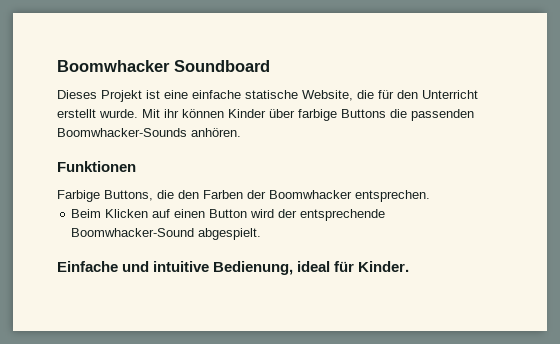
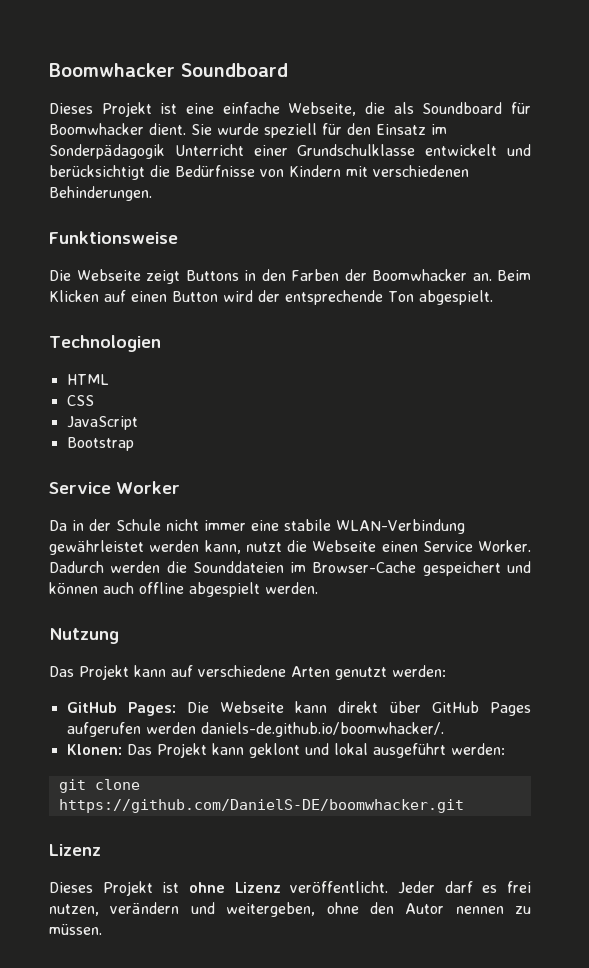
[245,90,478,101] [57,109,474,121] [57,128,241,137] [57,161,136,172] [57,190,174,202] statische Website, die für den Unterricht erstellt wurde. Mit ihr können Kinder über farbige Buttons die passenden Boomwhacker-Sounds anhören. // Funktionen // Farbige Buttons, die -> [288,102,531,116] [49,123,447,138] [49,144,531,159] [49,165,469,180] [49,186,152,201] [49,231,178,244] [49,269,256,284] Webseite, die als Soundboard für Boomwhacker dient. Sie wurde speziell für den Einsatz im Sonderpädagogik Unterricht einer Grundschulklasse entwickelt und berücksichtigt die Bedürfnisse von Kindern mit verschiedenen Behinderungen. // Funktionsweise // Die Webseite zeigt Buttons in
[355,190,430,202] entsprechen. // -> [472,273,492,281] an.
[71,228,195,237] Boomwhacker-Sound -> [388,291,414,302] Ton
[57,261,410,275] Einfache und intuitive Bedienung, ideal für Kinder. -> [49,335,161,352] [66,374,109,385] [66,395,94,406] [66,416,138,430] [66,437,134,451] [49,481,180,494] [49,519,465,534] [49,540,531,555] [49,561,531,576] [49,582,318,597] [49,628,119,644] [49,665,446,680] [66,701,531,716] [66,722,444,737] [66,743,505,758] [58,779,140,793] [58,799,464,813] [49,844,101,856] [49,881,531,896] [49,902,531,917] [49,924,102,935] Technologien // HTML // CSS // JavaScript // Bootstrap // Service Worker // Da in der Schule nicht immer eine stabile WLAN-Verbindung gewährleistet werden kann, nutzt die Webseite einen Service Worker. Dadurch werden die Sounddateien im Browser-Cache gespeichert und können auch offline abgespielt werden. // Nutzung // Das Projekt kann auf verschiedene Arten genutzt werden: // GitHub Pages: Die Webseite kann direkt über GitHub Pages aufgerufen werden daniels-de.github.io/boomwhacker/. // Klonen: Das Projekt kann geklont und lokal ausgeführt werden: // git clone https://github.com/DanielS-DE/boomwhacker.git // Lizenz // Dieses Projekt ist ohne Lizenz veröffentlicht. Jeder darf es frei nutzen, verändern und weitergeben, ohne den Autor nennen zu müssen.

